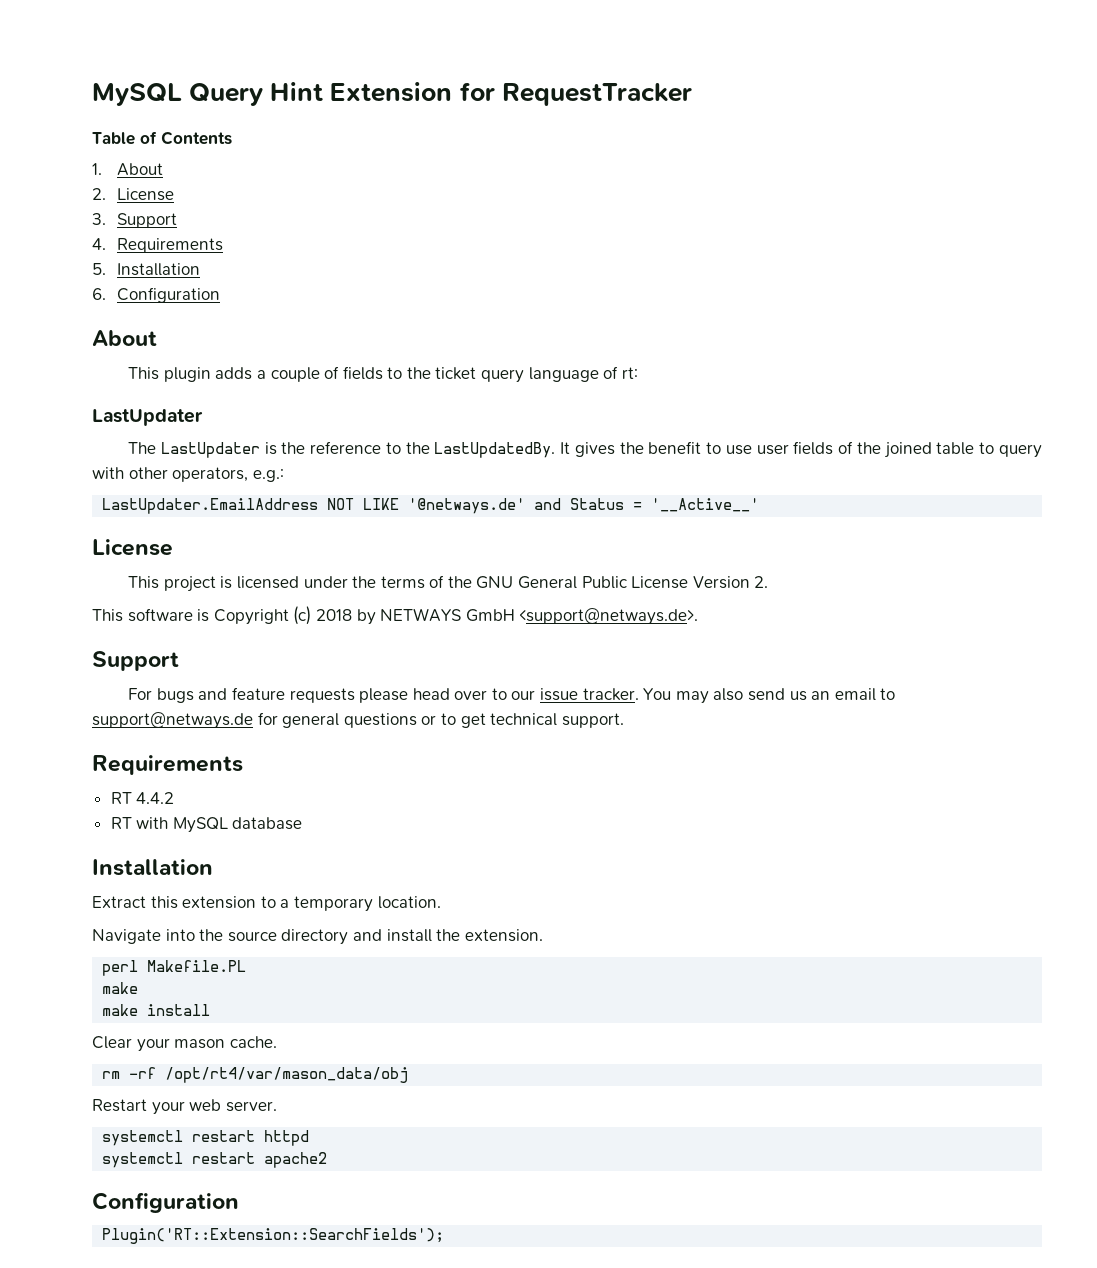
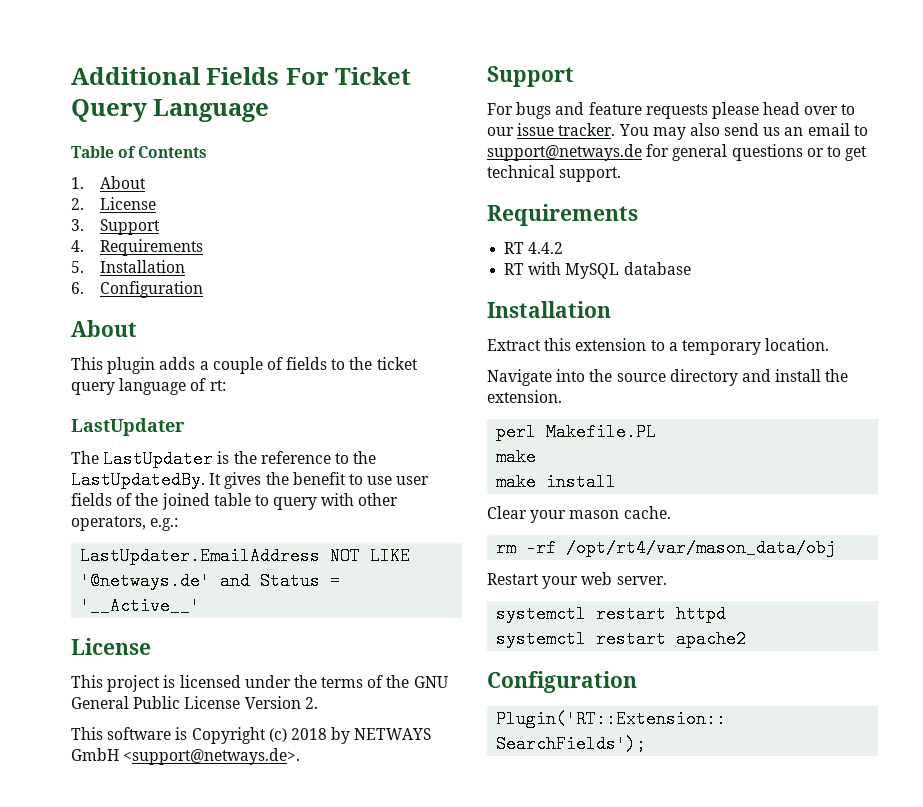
[92,82,692,106] MySQL Query Hint Extension for RequestTracker -> [71,67,412,85] [71,99,270,122] Additional Fields For Ticket Query Language

